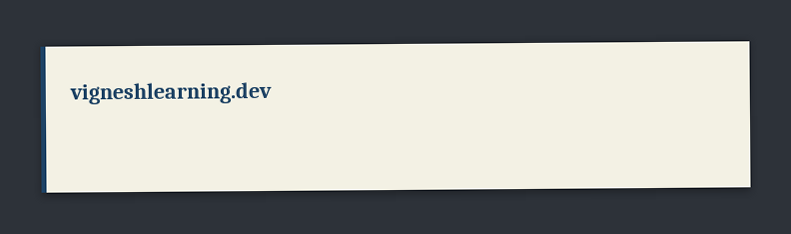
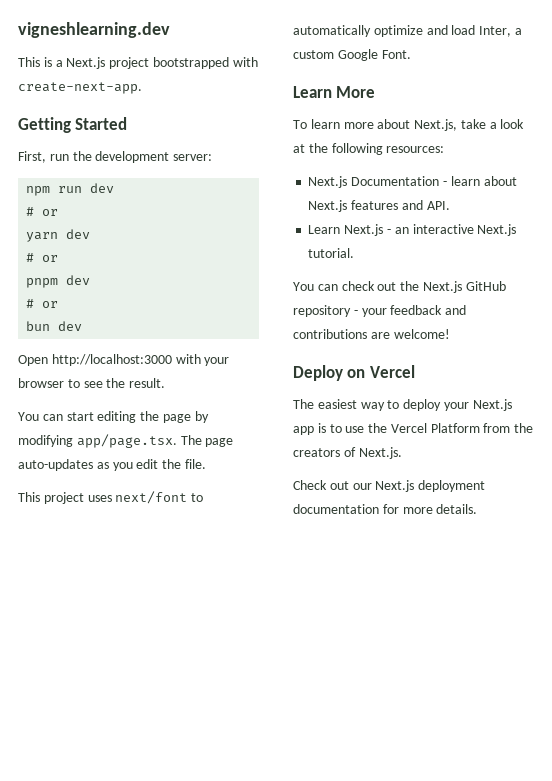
(272, 93) none -> [18,57,258,69] [18,82,142,94] [18,117,128,133] [18,151,213,163] [26,183,115,196] [26,207,59,216] [26,229,91,242] [26,253,59,262] [26,275,91,288] [26,299,59,308] [26,321,83,331] [18,354,230,366] [18,378,166,388] [18,411,209,423] [18,434,234,448] [18,459,206,471] [18,491,204,504] [293,25,522,37] [293,49,411,61] [293,86,376,98] [293,119,525,131] [293,143,445,155] [308,176,517,188] [308,200,450,212] [308,224,517,236] [308,248,355,258] [293,281,506,293] [293,305,467,317] [293,329,450,339] [293,365,415,381] [293,399,512,411] [293,423,534,435] [293,447,402,459] [293,480,486,492] [293,504,478,514] // This is a Next.js project bootstrapped with create-next-app. // Getting Started // First, run the development server: // npm run dev // # or // yarn dev // # or // pnpm dev // # or // bun dev // Open http://localhost:3000 with your browser to see the result. // You can start editing the page by modifying app/page.tsx. The page auto-updates as you edit the file. // This project uses next/font to automatically optimize and load Inter, a custom Google Font. // Learn More // To learn more about Next.js, take a look at the following resources: // Next.js Documentation - learn about Next.js features and API. // Learn Next.js - an interactive Next.js tutorial. // You can check out the Next.js GitHub repository - your feedback and contributions are welcome! // Deploy on Vercel // The easiest way to deploy your Next.js app is to use the Vercel Platform from the creators of Next.js. // Check out our Next.js deployment documentation for more details.

